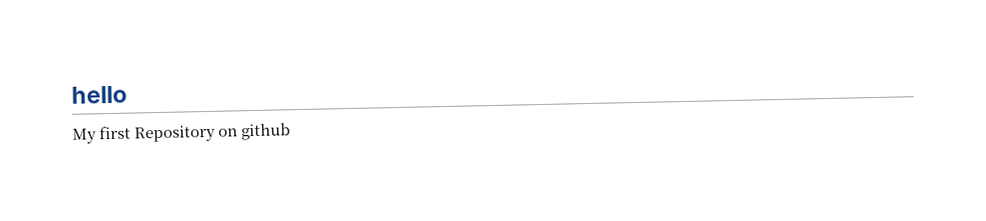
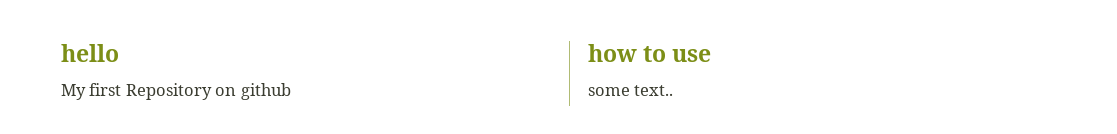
(292, 131) none -> [588,44,712,62] [588,85,674,96] // how to use // some text..

